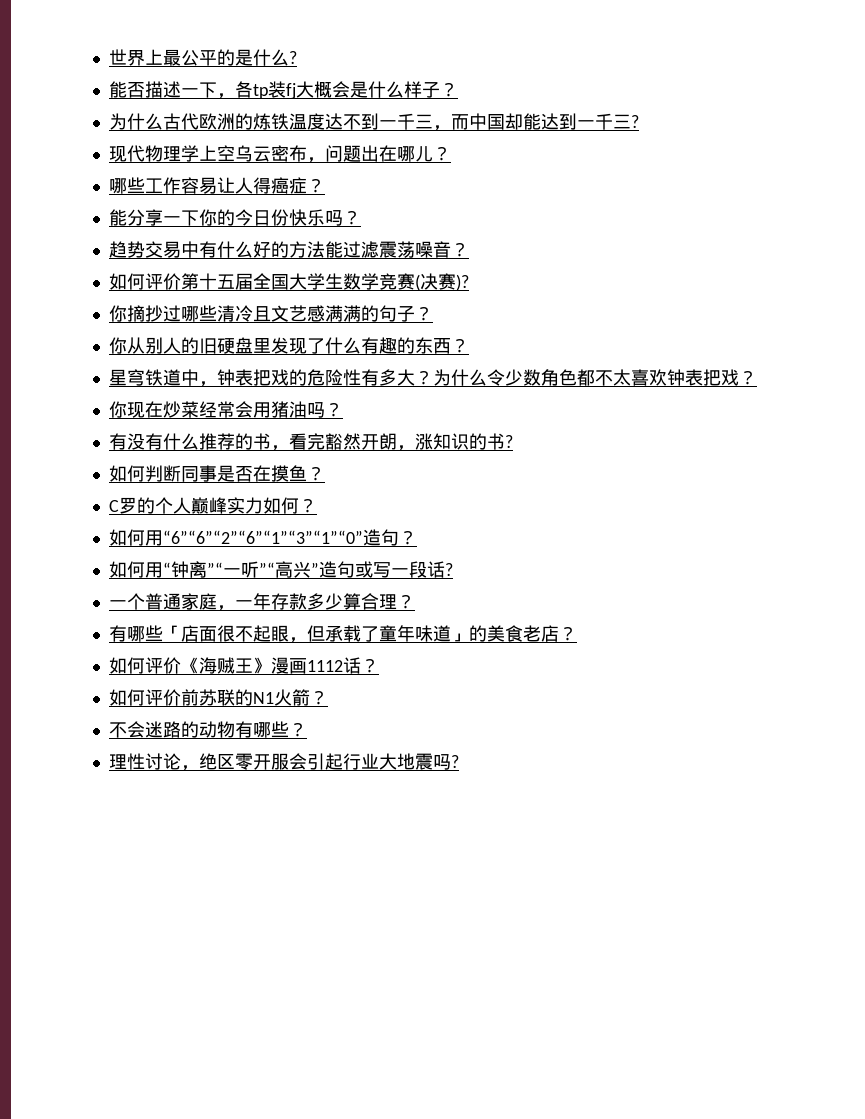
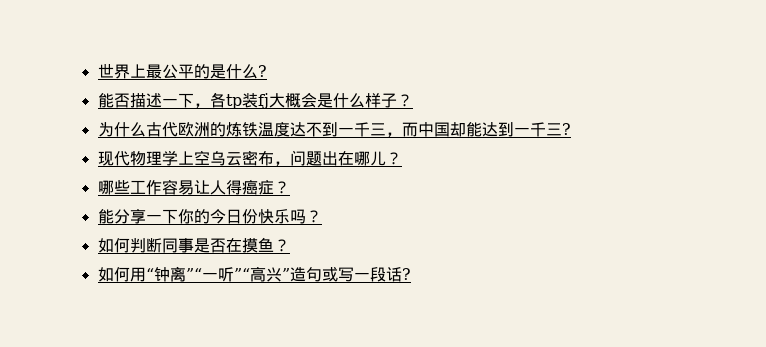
[108,241,469,258] [108,273,469,291] [108,305,433,322] [108,337,469,354] [108,369,757,387] [108,401,343,418] [108,433,513,451] // 趋势交易中有什么好的方法能过滤震荡噪音？ // 如何评价第十五届全国大学生数学竞赛(决赛)? // 你摘抄过哪些清冷且文艺感满满的句子？ // 你从别人的旧硬盘里发现了什么有趣的东西？ // 星穹铁道中，钟表把戏的危险性有多大？为什么令少数角色都不太喜欢钟表把戏？ // 你现在炒菜经常会用猪油吗？ // 有没有什么推荐的书，看完豁然开朗，涨知识的书? -> (322, 216) none
[108,497,317,514] [108,529,417,546] // C罗的个人巅峰实力如何？ // 如何用“6”“6”“2”“6”“1”“3”“1”“0”造句？ -> (290, 245) none
[108,593,415,611] [108,625,577,643] [108,657,379,674] [108,689,328,706] [108,721,307,738] [108,753,459,771] // 一个普通家庭，一年存款多少算合理？ // 有哪些「店面很不起眼，但承载了童年味道」的美食老店？ // 如何评价《海贼王》漫画1112话？ // 如何评价前苏联的N1火箭？ // 不会迷路的动物有哪些？ // 理性讨论，绝区零开服会引起行业大地震吗? -> (411, 274) none

